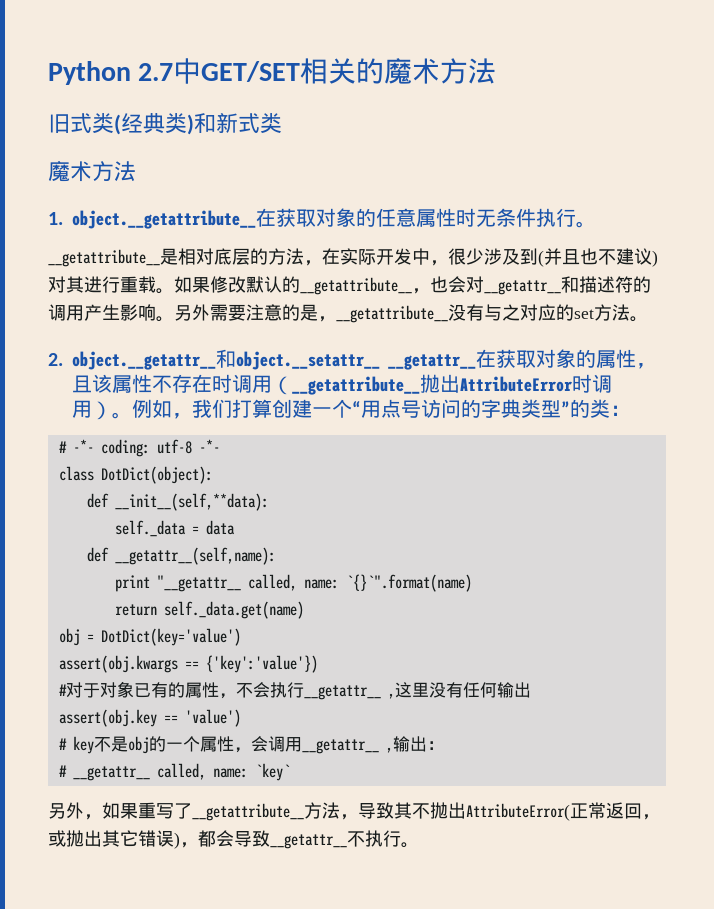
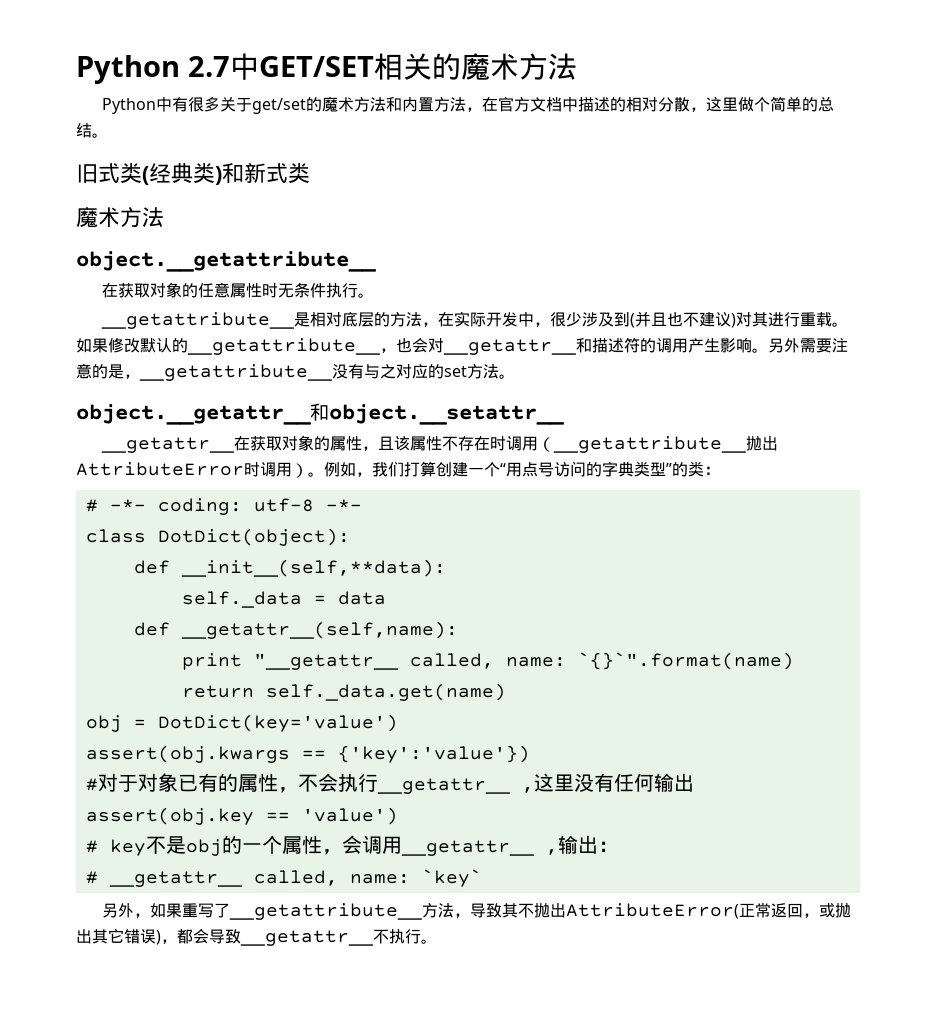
(497, 71) none -> [102,96,835,114] [76,123,108,138] // Python中有很多关于get/set的魔术方法和内置方法，在官方文档中描述的相对分散，这里做个简单的总结。
[48,212,63,225] 1. -> (164, 217) none
(256, 219) none -> (376, 261) //
[48,353,63,366] 2. -> (515, 376) none
(380, 360) none -> (564, 414) //

